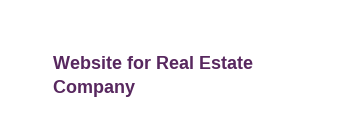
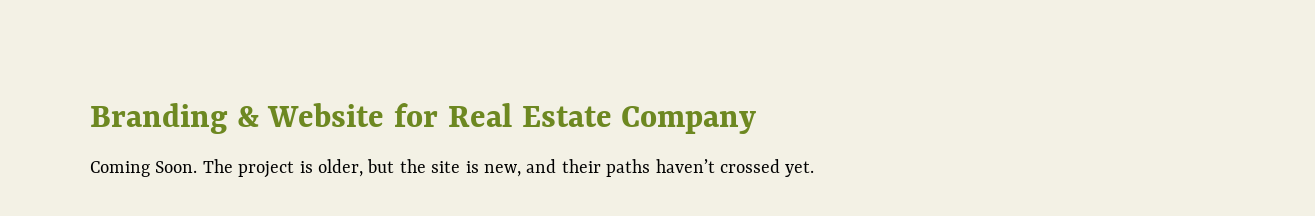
(53, 62) none -> [90,103,259,134] Branding &
(135, 88) none -> [90,159,815,178] // Coming Soon. The project is older, but the site is new, and their paths haven’t crossed yet.

